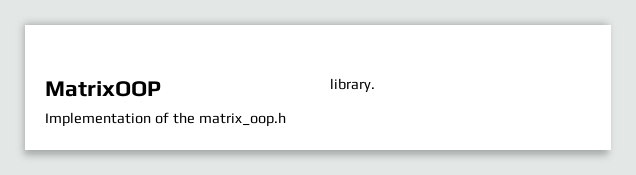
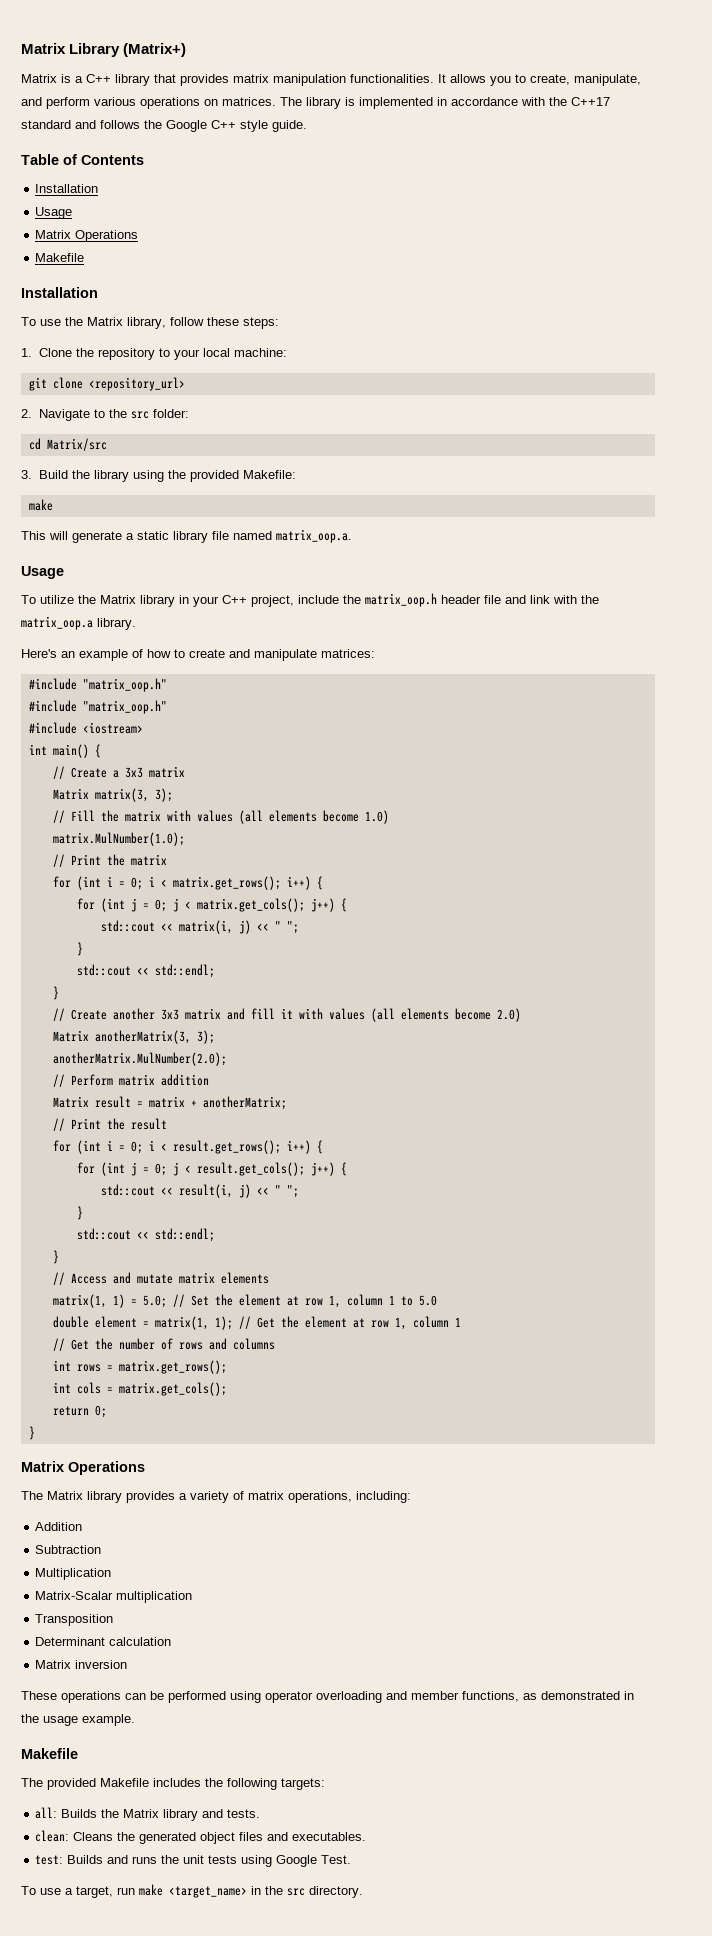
[45,81,161,97] [45,112,286,127] [330,78,375,93] MatrixOOP // Implementation of the matrix_oop.h library. -> [21,43,187,57] [21,74,641,86] [21,97,610,109] [21,120,307,132] [21,154,144,165] [35,184,99,193] [35,207,73,219] [35,230,139,242] [35,253,85,262] [21,287,98,298] [21,317,279,329] [21,348,287,360] [28,377,185,391] [21,409,189,421] [28,438,107,451] [21,470,296,482] [28,499,53,511] [21,529,352,543] [21,566,64,579] [21,593,599,607] [21,616,136,630] [21,649,375,661] [28,678,167,692] [28,700,167,714] [28,722,143,734] [28,744,101,758] [52,766,185,779] [52,788,173,802] [52,810,389,824] [52,832,185,846] [52,854,167,867] [52,876,323,890] [76,898,347,912] [100,920,299,934] [76,942,83,956] [76,964,215,978] [52,986,59,1000] [52,1008,521,1022] [52,1030,215,1044] [52,1052,227,1066] [52,1074,209,1087] [52,1096,287,1110] [52,1118,167,1131] [52,1140,323,1154] [76,1162,347,1176] [100,1184,299,1198] [76,1206,83,1220] [76,1228,215,1242] [52,1250,59,1264] [52,1272,269,1285] [52,1294,437,1308] [52,1316,461,1330] [52,1338,275,1351] [52,1360,227,1374] [52,1382,227,1396] [52,1405,107,1418] [28,1426,35,1440] [21,1461,145,1475] [21,1491,411,1503] [35,1522,83,1531] [35,1545,102,1554] [35,1568,112,1580] [35,1591,193,1603] [35,1614,114,1626] [35,1637,172,1646] [35,1660,128,1669] [21,1691,634,1703] [21,1714,135,1726] [21,1748,78,1759] [21,1778,325,1790] [35,1807,261,1821] [35,1830,367,1844] [35,1855,352,1867] [21,1884,363,1898] Matrix Library (Matrix+) // Matrix is a C++ library that provides matrix manipulation functionalities. It allows you to create, manipulate, and perform various operations on matrices. The library is implemented in accordance with the C++17 standard and follows the Google C++ style guide. // Table of Contents // Installation // Usage // Matrix Operations // Makefile // Installation // To use the Matrix library, follow these steps: // 1. Clone the repository to your local machine: // git clone <repository_url> // 2. Navigate to the src folder: // cd Matrix/src // 3. Build the library using the provided Makefile: // make // This will generate a static library file named matrix_oop.a. // Usage // To utilize the Matrix library in your C++ project, include the matrix_oop.h header file and link with the matrix_oop.a library. // Here's an example of how to create and manipulate matrices: // #include "matrix_oop.h" // #include "matrix_oop.h" // #include <iostream> // int main() { // // Create a 3x3 matrix // Matrix matrix(3, 3); // // Fill the matrix with values (all elements become 1.0) // matrix.MulNumber(1.0); // // Print the matrix // for (int i = 0; i < matrix.get_rows(); i++) { // for (int j = 0; j < matrix.get_cols(); j++) { // std::cout << matrix(i, j) << " "; // } // std::cout << std::endl; // } // // Create another 3x3 matrix and fill it with values (all elements become 2.0) // Matrix anotherMatrix(3, 3); // anotherMatrix.MulNumber(2.0); // // Perform matrix addition // Matrix result = matrix + anotherMatrix; // // Print the result // for (int i = 0; i < result.get_rows(); i++) { // for (int j = 0; j < result.get_cols(); j++) { // std::cout << result(i, j) << " "; // } // std::cout << std::endl; // } // // Access and mutate matrix elements // matrix(1, 1) = 5.0; // Set the element at row 1, column 1 to 5.0 // double element = matrix(1, 1); // Get the element at row 1, column 1 // // Get the number of rows and columns // int rows = matrix.get_rows(); // int cols = matrix.get_cols(); // return 0; // } // Matrix Operations // The Matrix library provides a variety of matrix operations, including: // Addition // Subtraction // Multiplication // Matrix-Scalar multiplication // Transposition // Determinant calculation // Matrix inversion // These operations can be performed using operator overloading and member functions, as demonstrated in the usage example. // Makefile // The provided Makefile includes the following targets: // all: Builds the Matrix library and tests. // clean: Cleans the generated object files and executables. // test: Builds and runs the unit tests using Google Test. // To use a target, run make <target_name> in the src directory.

